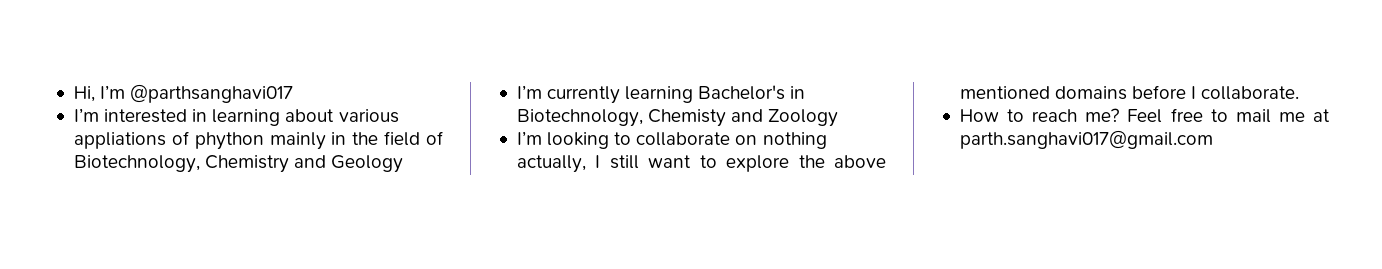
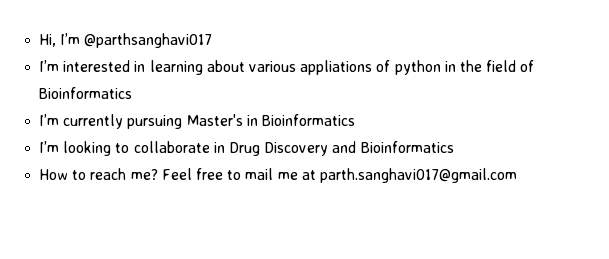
[194,132,326,150] phython mainly -> [394,60,441,75] python
[73,155,404,173] [516,85,806,104] [516,109,839,127] [516,131,827,149] [516,155,886,173] [959,85,1300,100] Biotechnology, Chemistry and Geology // I’m currently learning Bachelor's in Biotechnology, Chemisty and Zoology // I’m looking to collaborate on nothing actually, I still want to explore the above mentioned domains before I collaborate. -> [39,87,133,99] [39,114,355,129] [39,141,454,156] Bioinformatics // I’m currently pursuing Master's in Bioinformatics // I’m looking to collaborate in Drug Discovery and Bioinformatics

